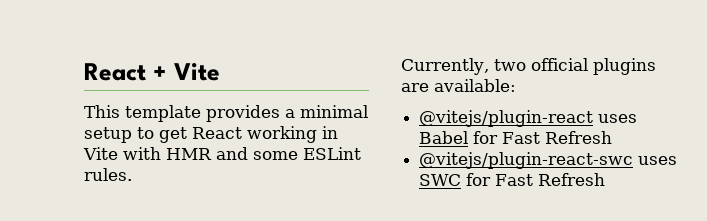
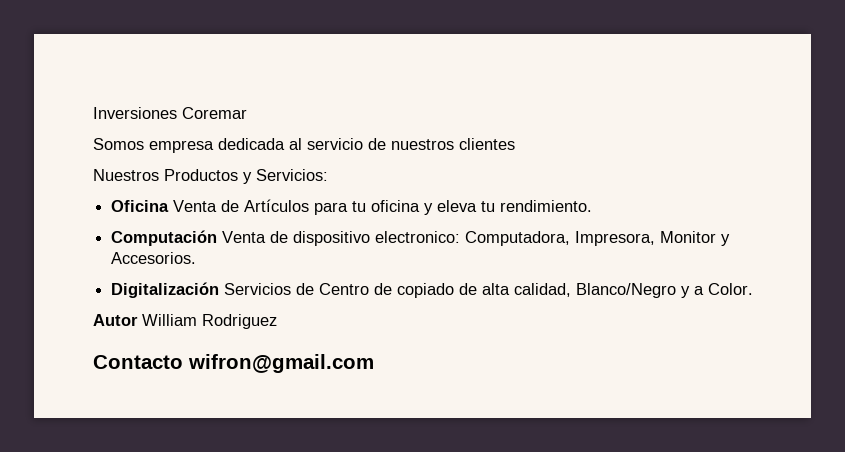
[84,62,220,81] [84,105,368,122] [84,126,338,143] [83,147,361,160] [84,168,132,181] [401,58,656,75] [401,79,516,92] [419,110,638,127] [419,131,613,144] [419,152,678,169] [419,173,606,186] React + Vite // This template provides a minimal setup to get React working in Vite with HMR and some ESLint rules. // Currently, two official plugins are available: // @vitejs/plugin-react uses Babel for Fast Refresh // @vitejs/plugin-react-swc uses SWC for Fast Refresh -> [93,107,247,119] [93,138,515,153] [93,169,328,184] [111,199,593,215] [111,230,731,246] [111,252,197,264] [111,282,754,298] [93,314,277,329] [93,354,374,373] Inversiones Coremar // Somos empresa dedicada al servicio de nuestros clientes // Nuestros Productos y Servicios: // Oficina Venta de Artículos para tu oficina y eleva tu rendimiento. // Computación Venta de dispositivo electronico: Computadora, Impresora, Monitor y Accesorios. // Digitalización Servicios de Centro de copiado de alta calidad, Blanco/Negro y a Color. // Autor William Rodriguez // Contacto wifron@gmail.com

